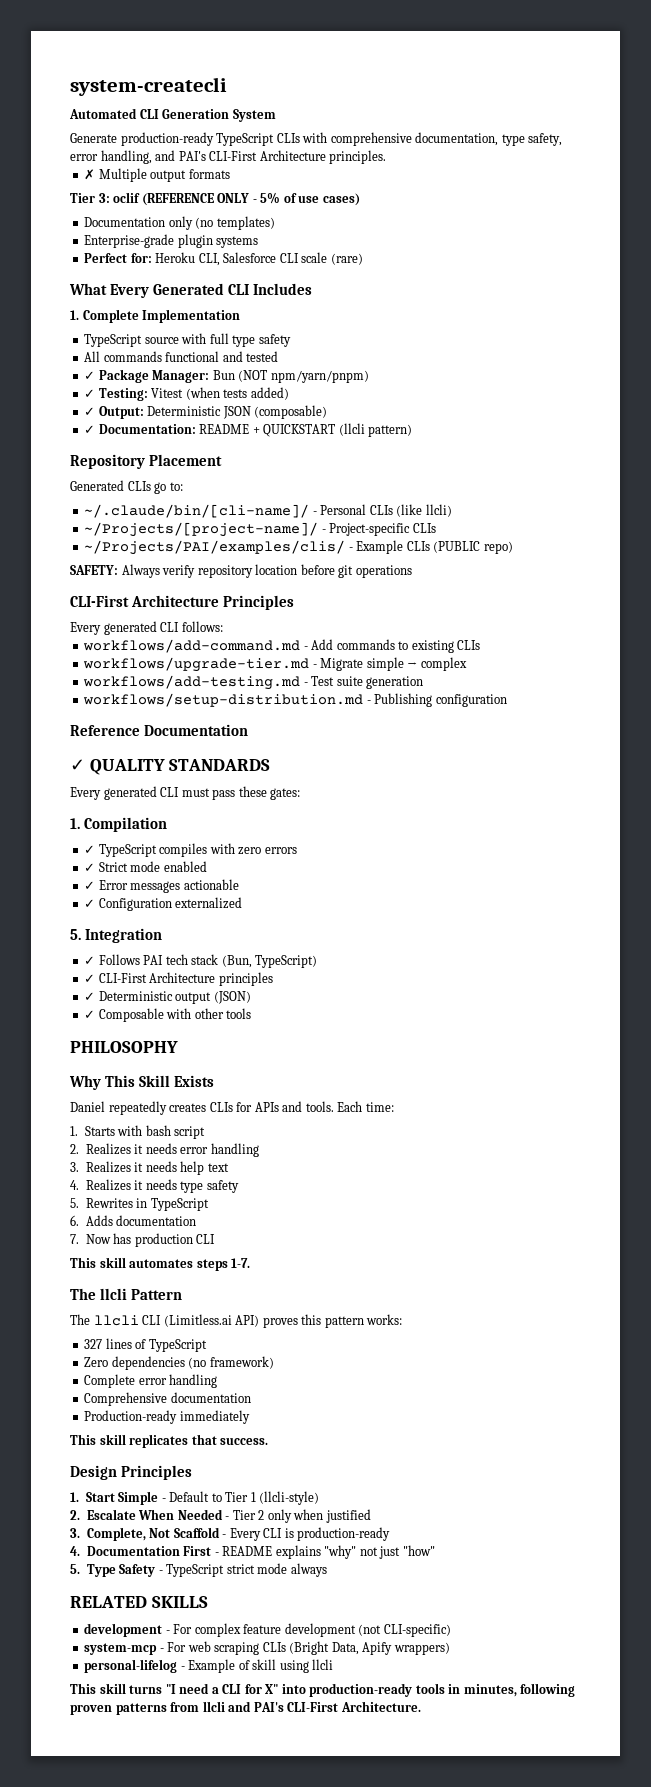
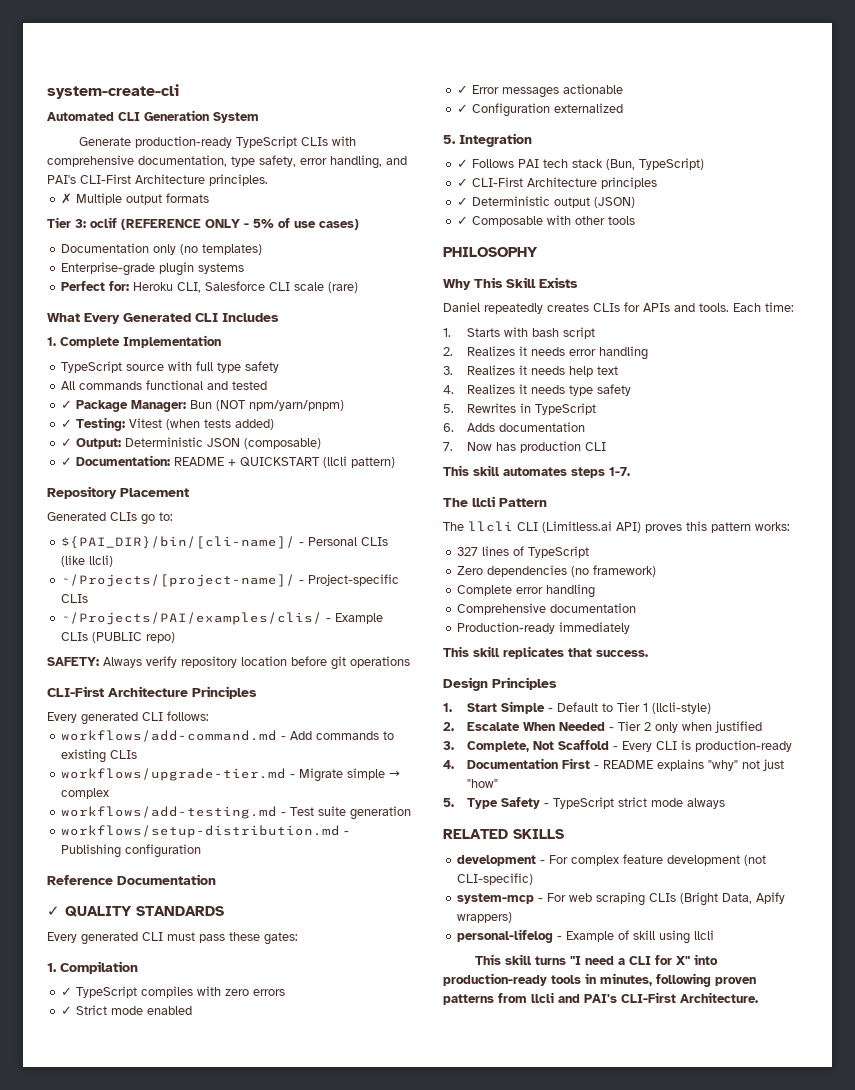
[70,77,227,96] system-createcli -> [47,84,179,99] system-create-cli
[84,504,310,518] ~/.claude/bin/[cli-name]/ -> [60,536,295,549] ${PAI_DIR}/bin/[cli-name]/

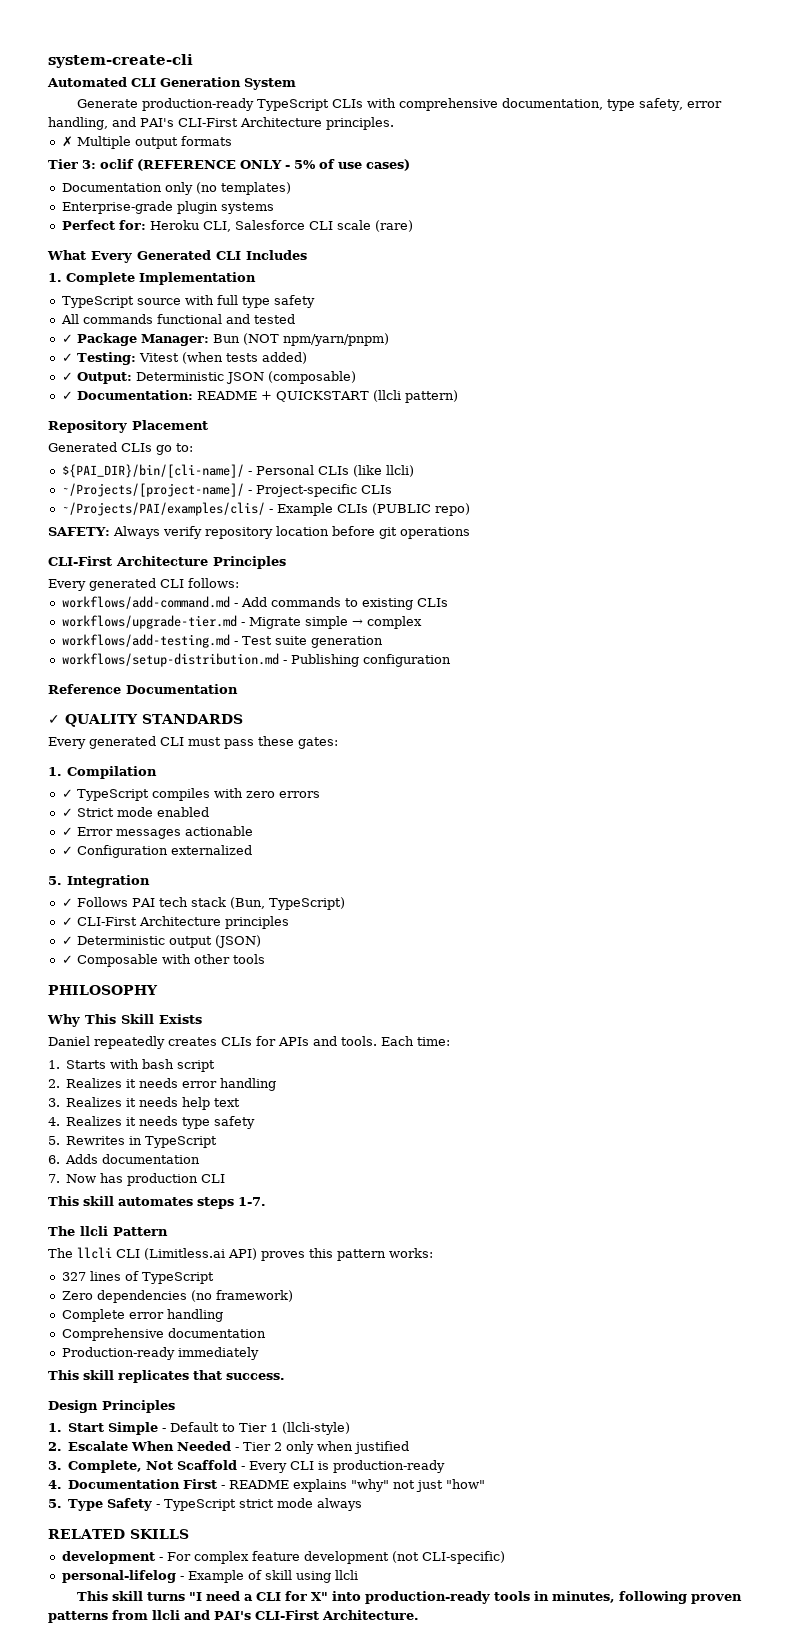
[456,892,785,906] [456,912,512,923] // system-mcp - For web scraping CLIs (Bright Data, Apify wrappers) -> (505, 1557) none

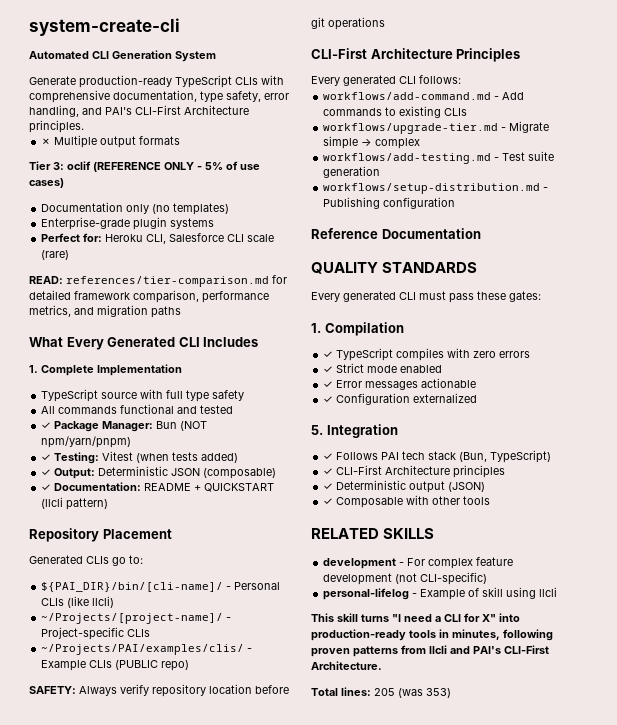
(413, 226) none -> [29,275,287,287] [29,290,269,303] [29,305,181,318] // READ: references/tier-comparison.md for detailed framework comparison, performance metrics, and migration paths
[48,715,60,724] ✓ -> (481, 233) none
[48,985,158,995] [47,1014,202,1027] [48,1036,450,1049] [48,1059,216,1072] [48,1078,277,1091] [48,1097,241,1110] [48,1116,256,1129] [48,1136,218,1148] [48,1154,201,1164] [48,1173,226,1186] [48,1196,266,1209] [48,1226,168,1236] [48,1247,433,1261] [61,1271,214,1284] [61,1290,293,1303] [61,1309,223,1322] [61,1328,266,1341] [61,1347,259,1360] [48,1370,285,1383] [48,1400,175,1413] [48,1422,351,1435] [48,1441,410,1454] [48,1460,446,1473] [48,1479,486,1492] [48,1498,363,1511] // PHILOSOPHY // Why This Skill Exists // Daniel repeatedly creates CLIs for APIs and tools. Each time: // 1. Starts with bash script // 2. Realizes it needs error handling // 3. Realizes it needs help text // 4. Realizes it needs type safety // 5. Rewrites in TypeScript // 6. Adds documentation // 7. Now has production CLI // This skill automates steps 1-7. // The llcli Pattern // The llcli CLI (Limitless.ai API) proves this pattern works: // 327 lines of TypeScript // Zero dependencies (no framework) // Complete error handling // Comprehensive documentation // Production-ready immediately // This skill replicates that success. // Design Principles // 1. Start Simple - Default to Tier 1 (llcli-style) // 2. Escalate When Needed - Tier 2 only when justified // 3. Complete, Not Scaffold - Every CLI is production-ready // 4. Documentation First - README explains "why" not just "how" // 5. Type Safety - TypeScript strict mode always -> (491, 500) none
(419, 1615) none -> [311,687,451,698] // Total lines: 205 (was 353)

